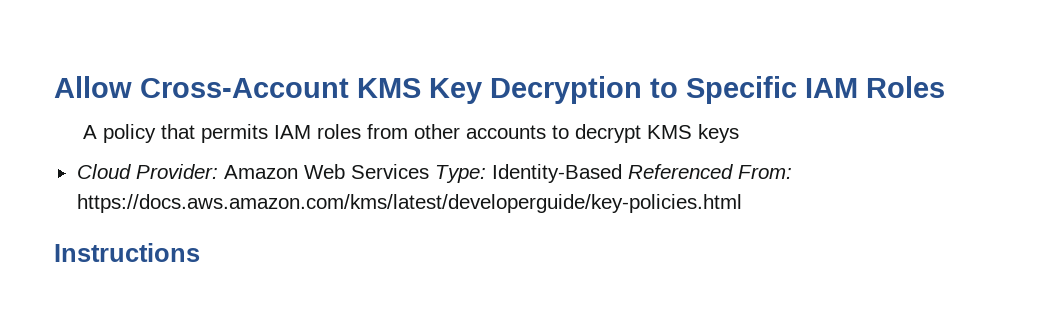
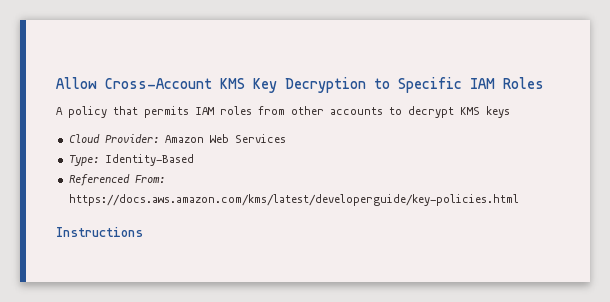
(429, 171) none -> (286, 138) //
(622, 173) none -> (194, 160) //

